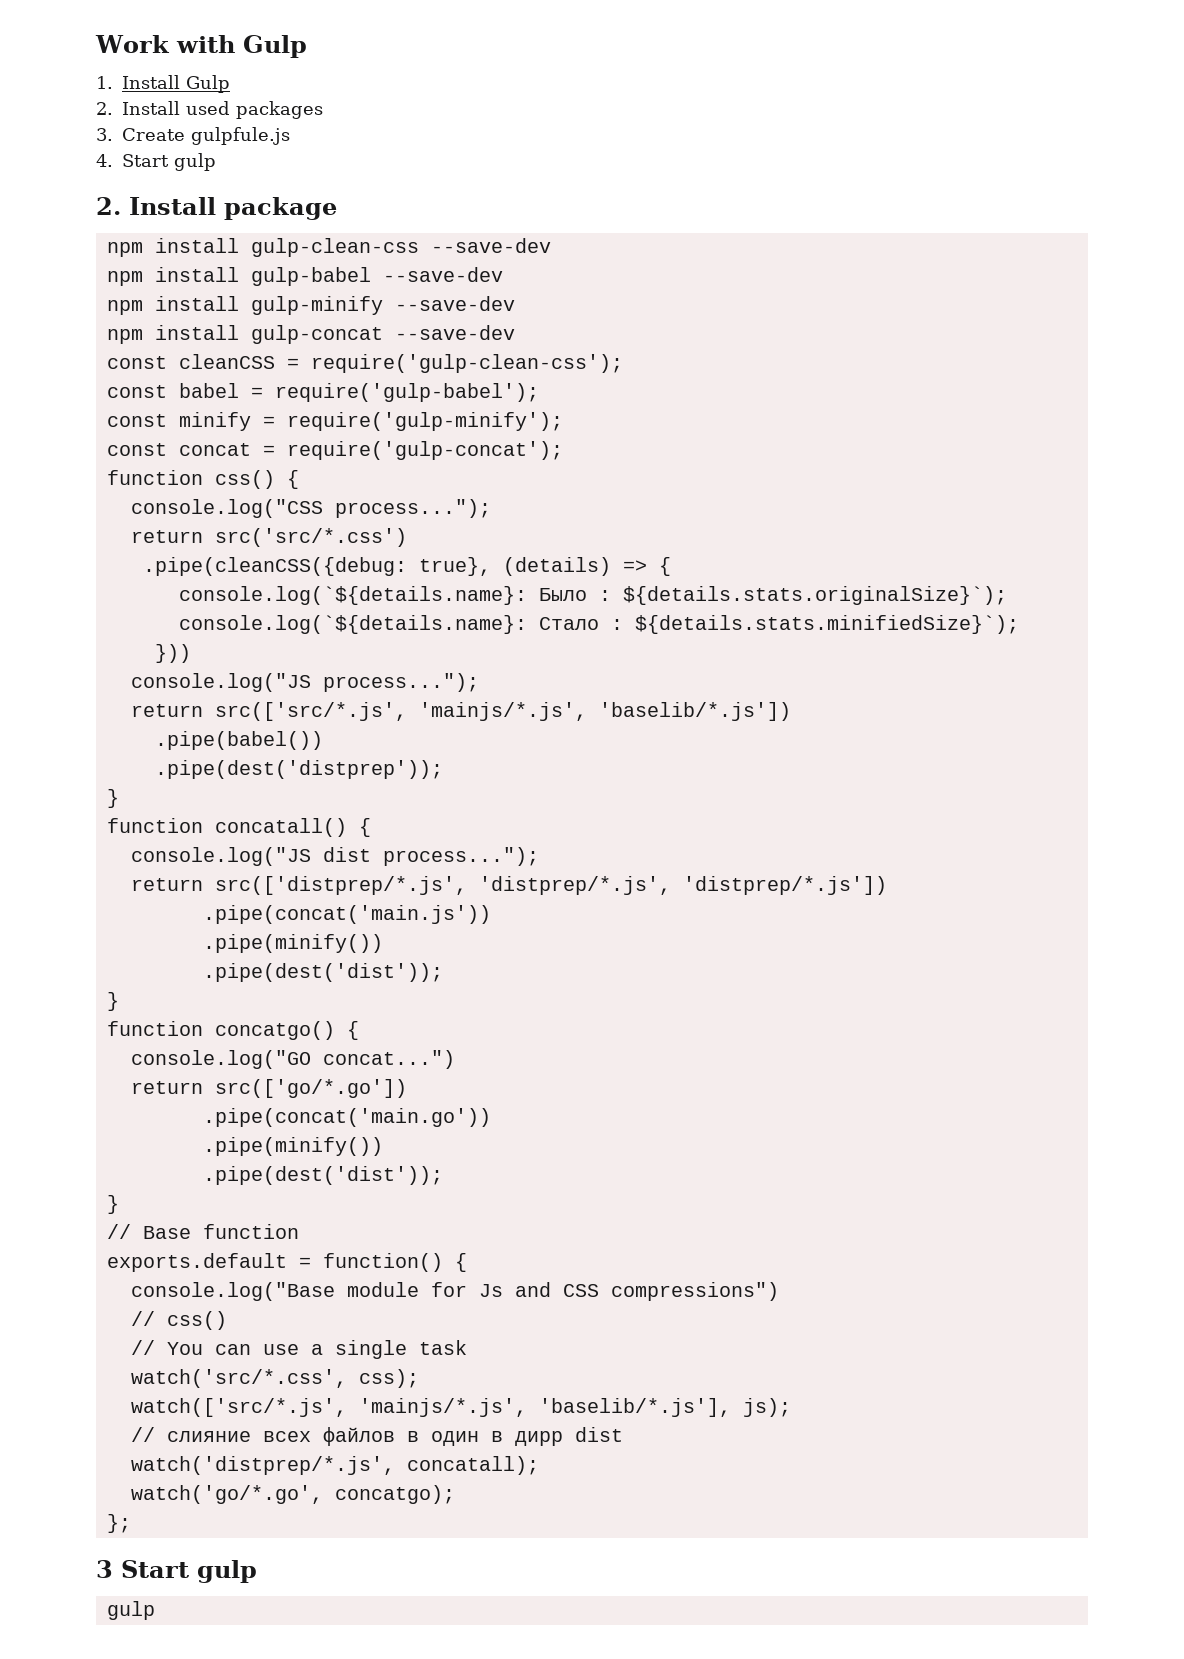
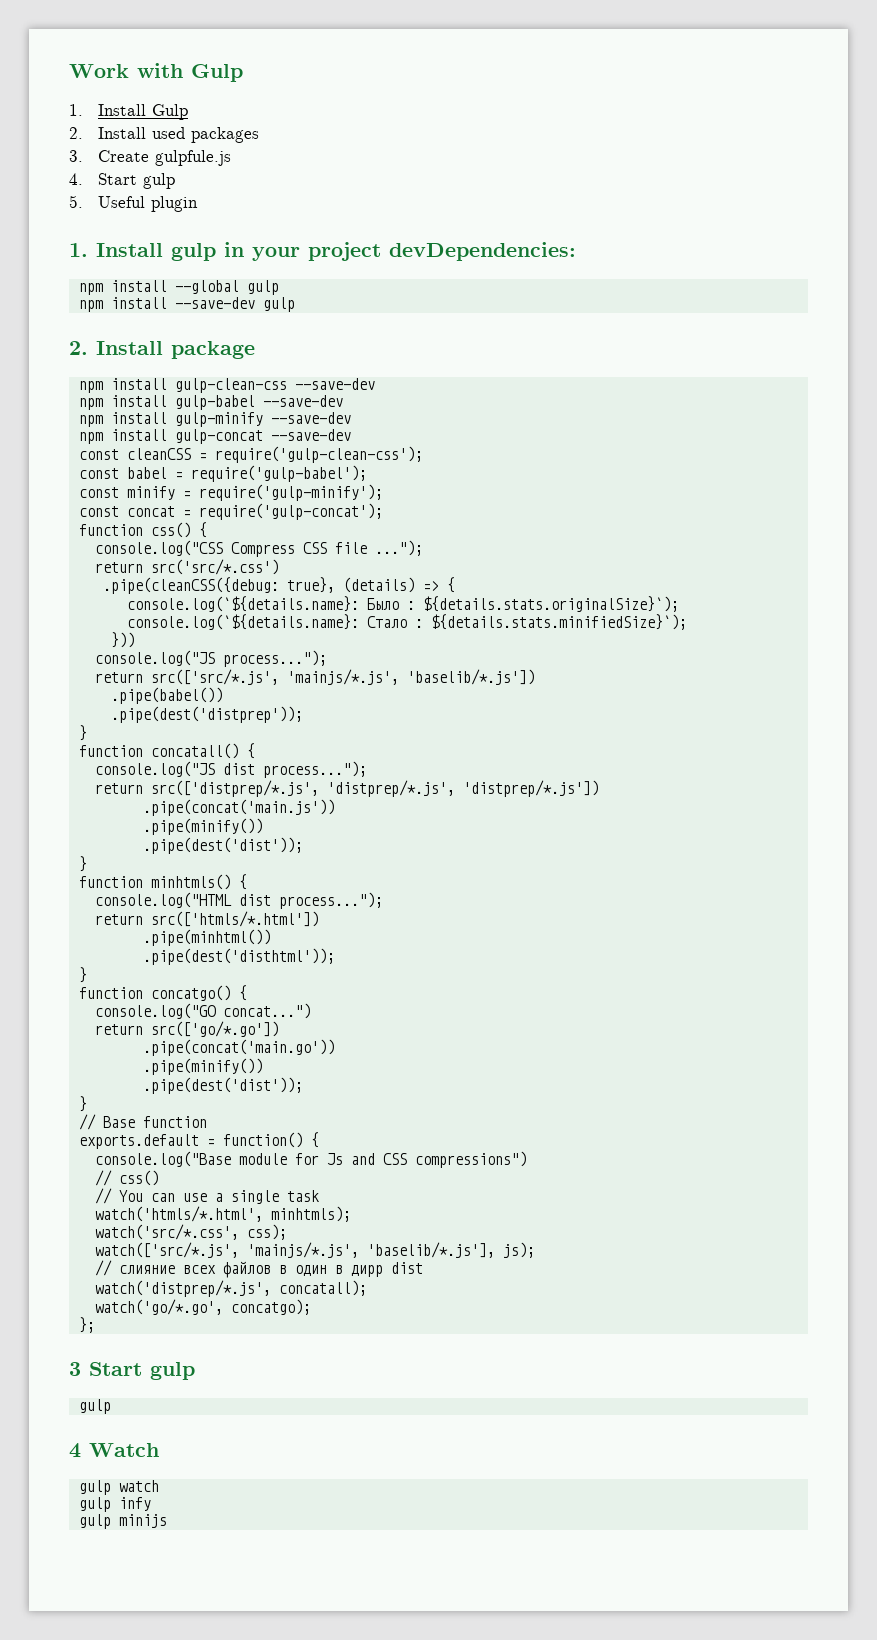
(216, 162) none -> [69,195,198,212] [69,242,576,261] [78,280,279,295] [78,297,295,312] // 5. Useful plugin // 1. Install gulp in your project devDependencies: // npm install --global gulp // npm install --save-dev gulp
[334,499,491,518] process..."); -> [230,540,423,557] Compress CSS file ...");
(119, 1001) none -> [78,874,247,890] [94,892,383,909] [94,911,319,927] [142,929,271,946] [142,948,335,965] [78,967,87,983] // function minhtmls() { // console.log("HTML dist process..."); // return src(['htmls/*.html']) // .pipe(minhtml()) // .pipe(dest('disthtml')); // }
(467, 1347) none -> [94,1206,351,1222] // watch('htmls/*.html', minhtmls);
(155, 1610) none -> [69,1443,159,1458] [78,1480,159,1495] [78,1497,151,1512] [78,1514,167,1529] // 4 Watch // gulp watch // gulp infy // gulp minijs

